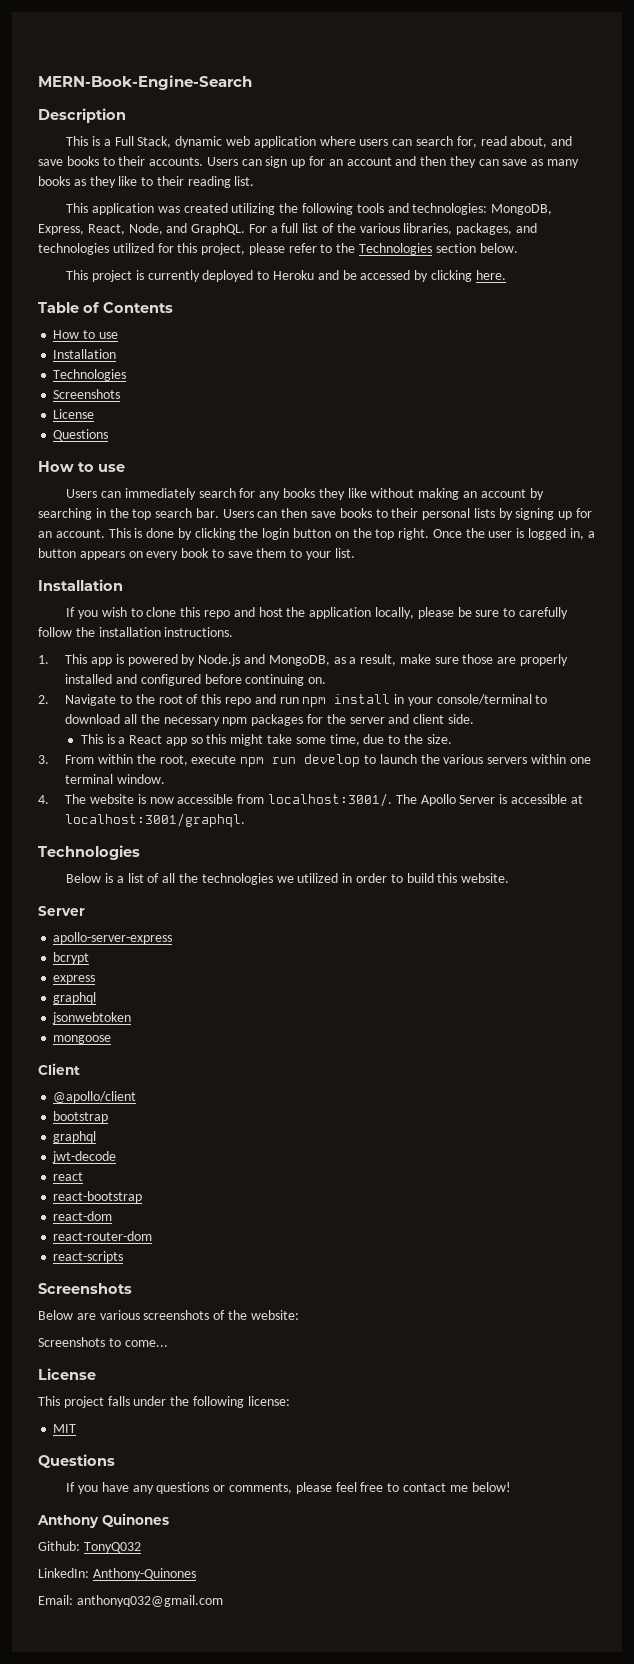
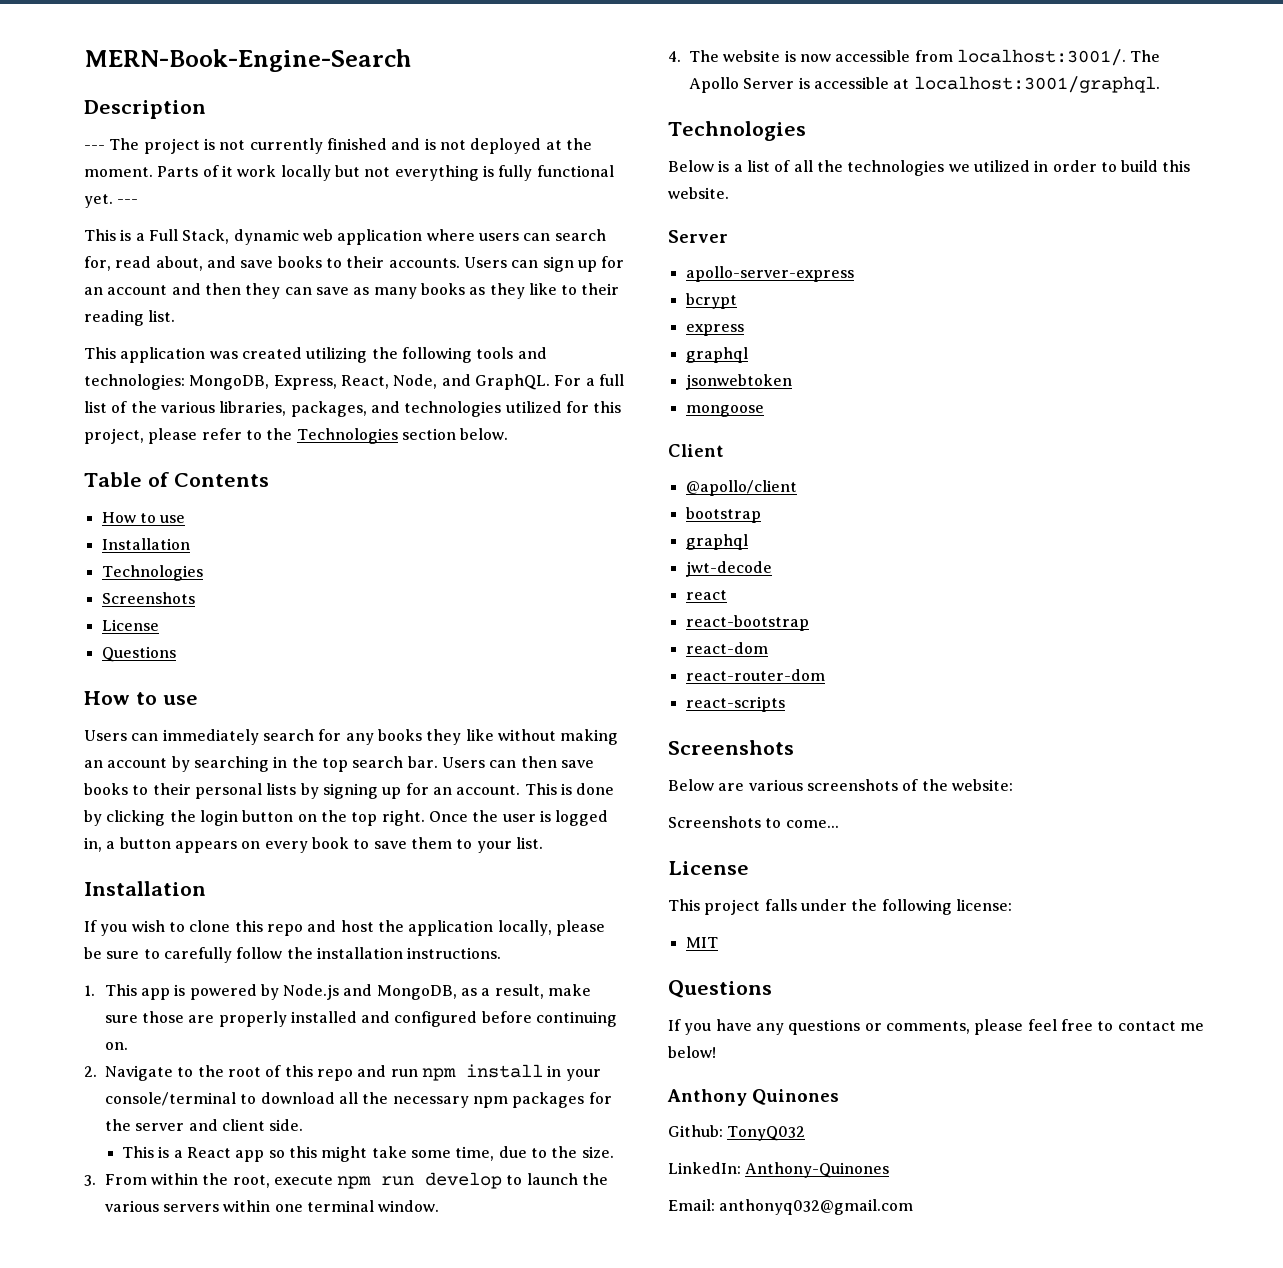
(126, 115) none -> [84,138,592,154] [84,165,614,181] [84,194,139,208] // --- The project is not currently finished and is not deployed at the moment. Parts of it work locally but not everything is fully functional yet. ---
[66,270,506,282] // This project is currently deployed to Heroku and be accessed by clicking here. -> (509, 434) none

